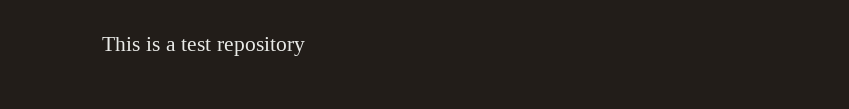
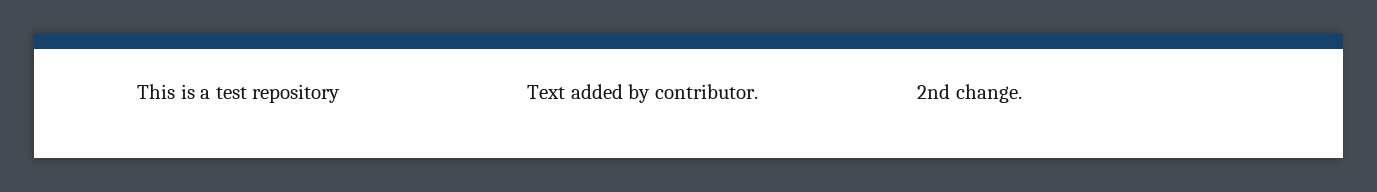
(306, 46) none -> [527,84,758,103] [917,84,1022,103] // Text added by contributor. // 2nd change.

